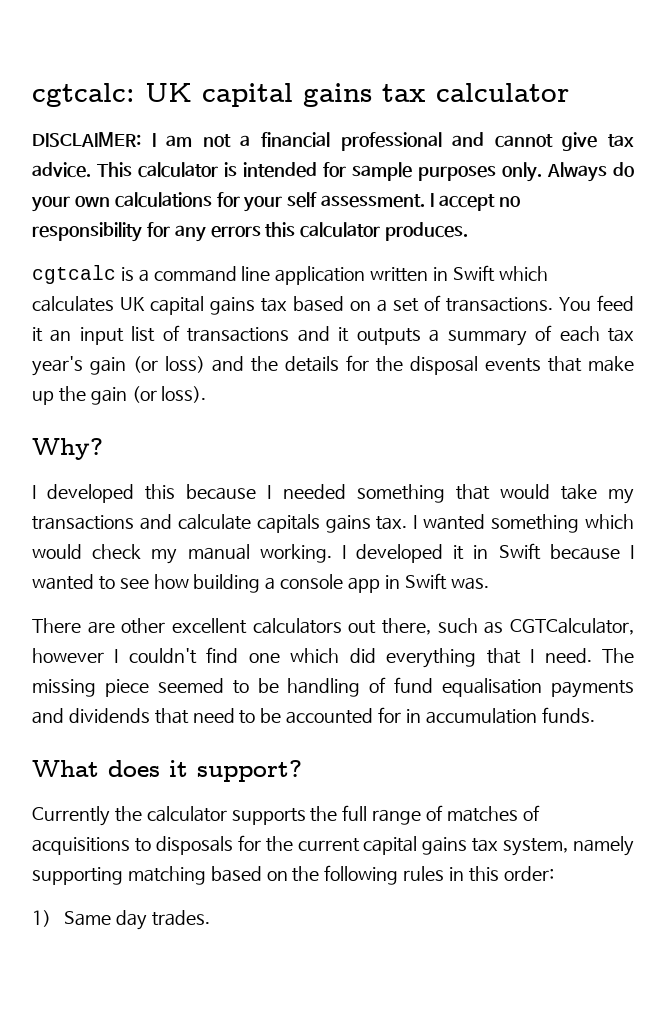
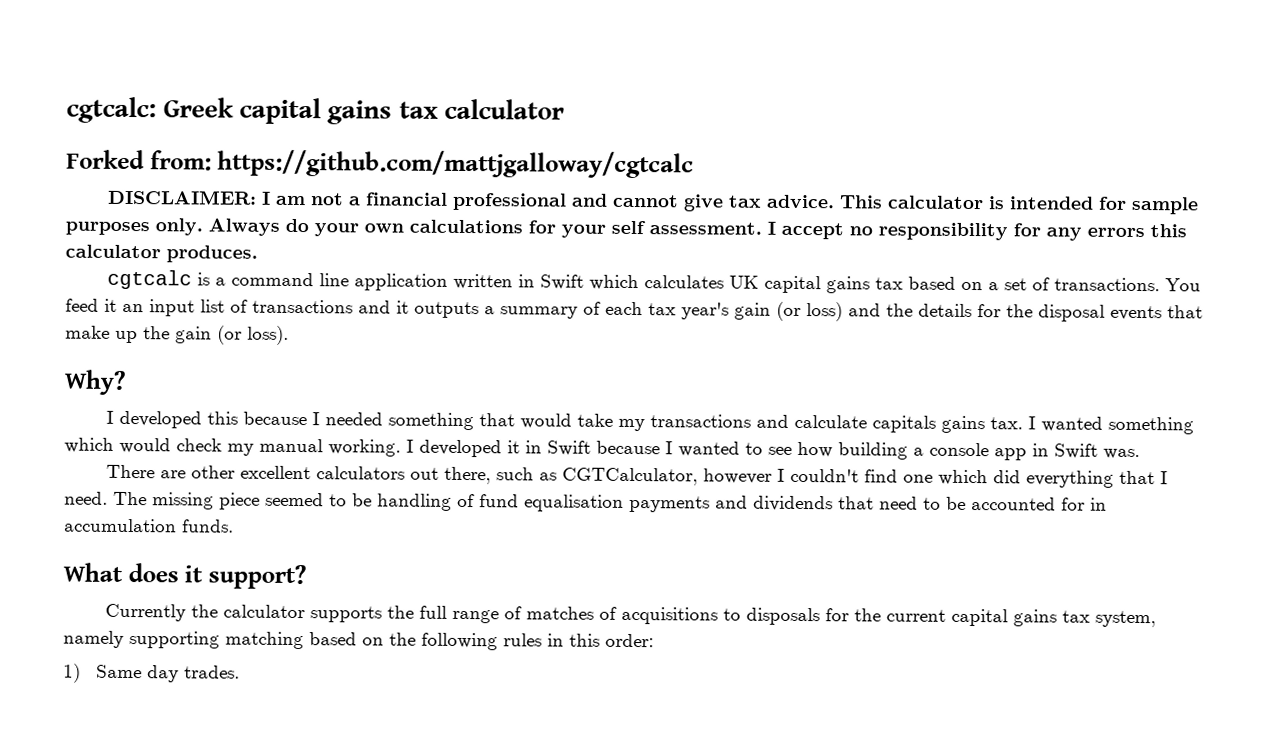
[145,83,192,102] UK -> [163,97,235,118] Greek
(569, 92) none -> [66,149,695,179] // Forked from: https://github.com/mattjgalloway/cgtcalc

